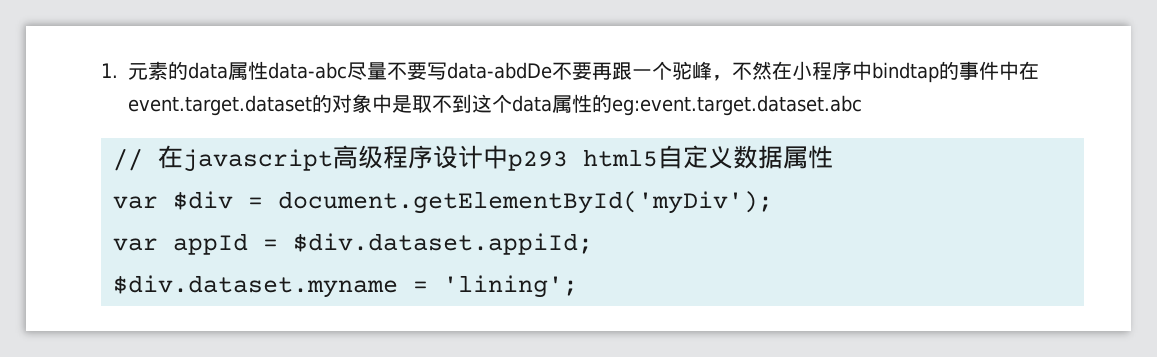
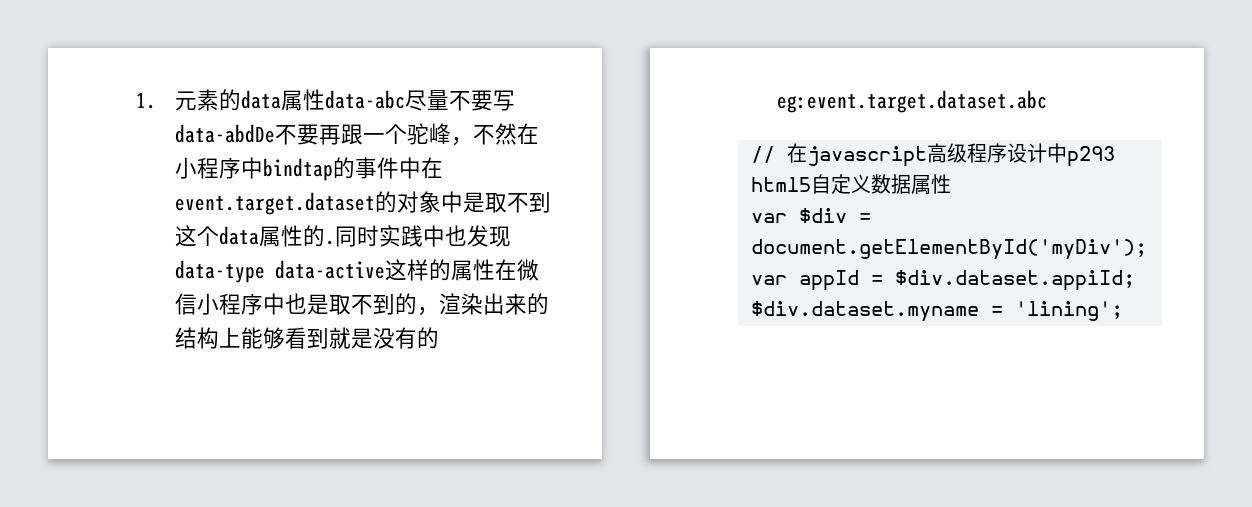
(612, 103) none -> [324,225,511,247] [174,259,539,283] [174,293,549,316] [174,327,439,349] .同时实践中也发现data-type data-active这样的属性在微信小程序中也是取不到的，渲染出来的结构上能够看到就是没有的

